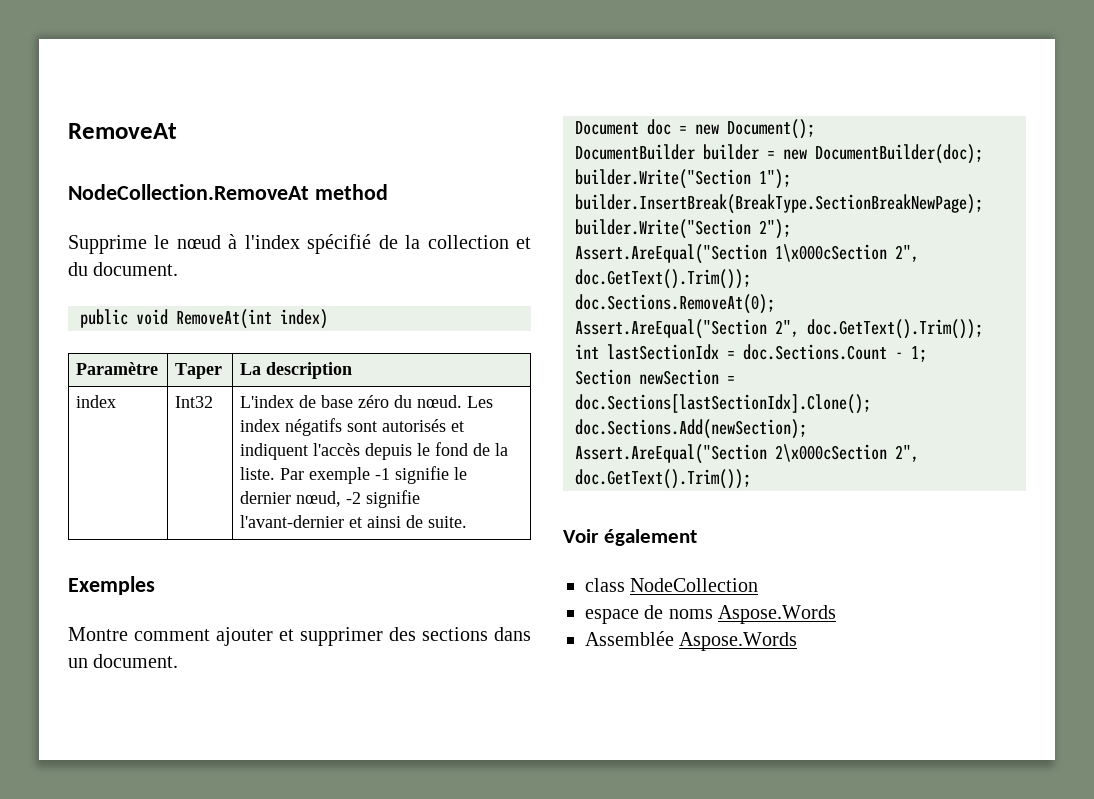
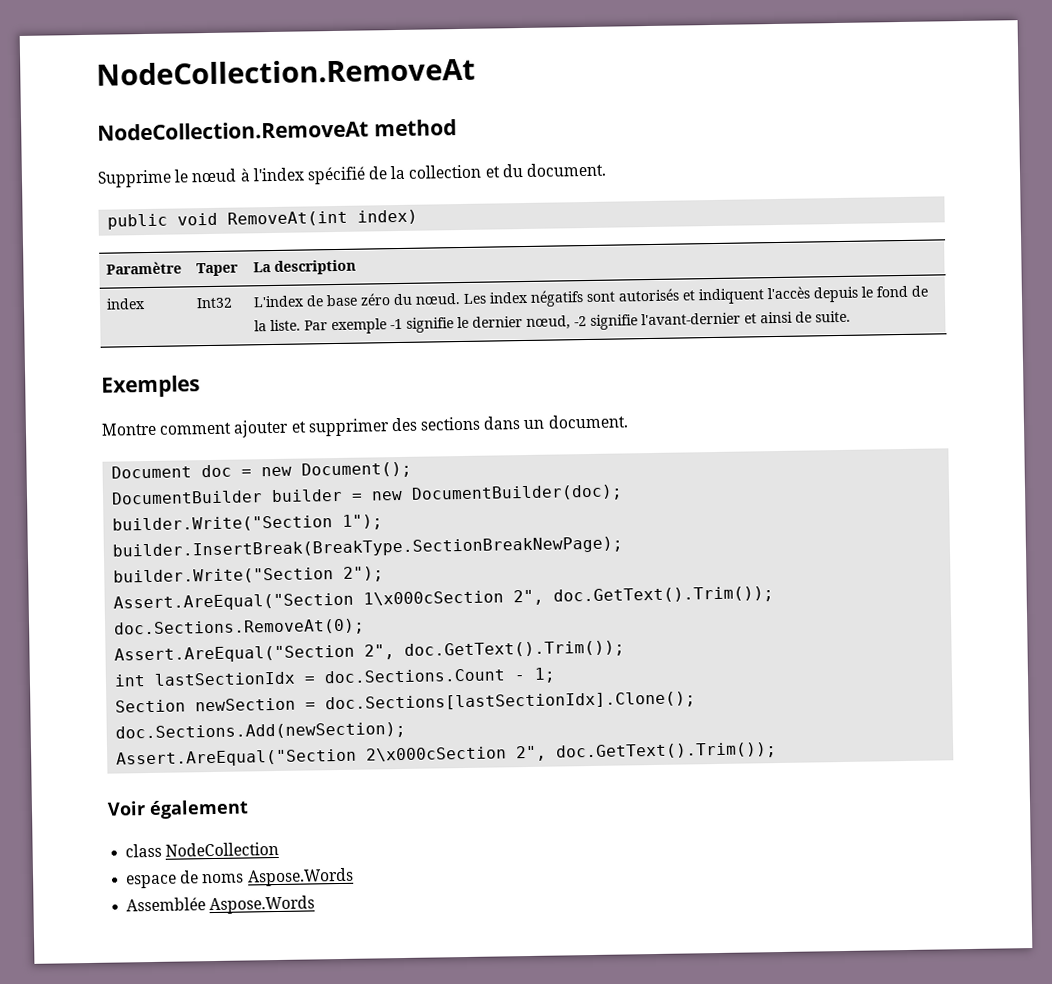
[68,123,177,139] RemoveAt -> [96,57,476,86] NodeCollection.RemoveAt

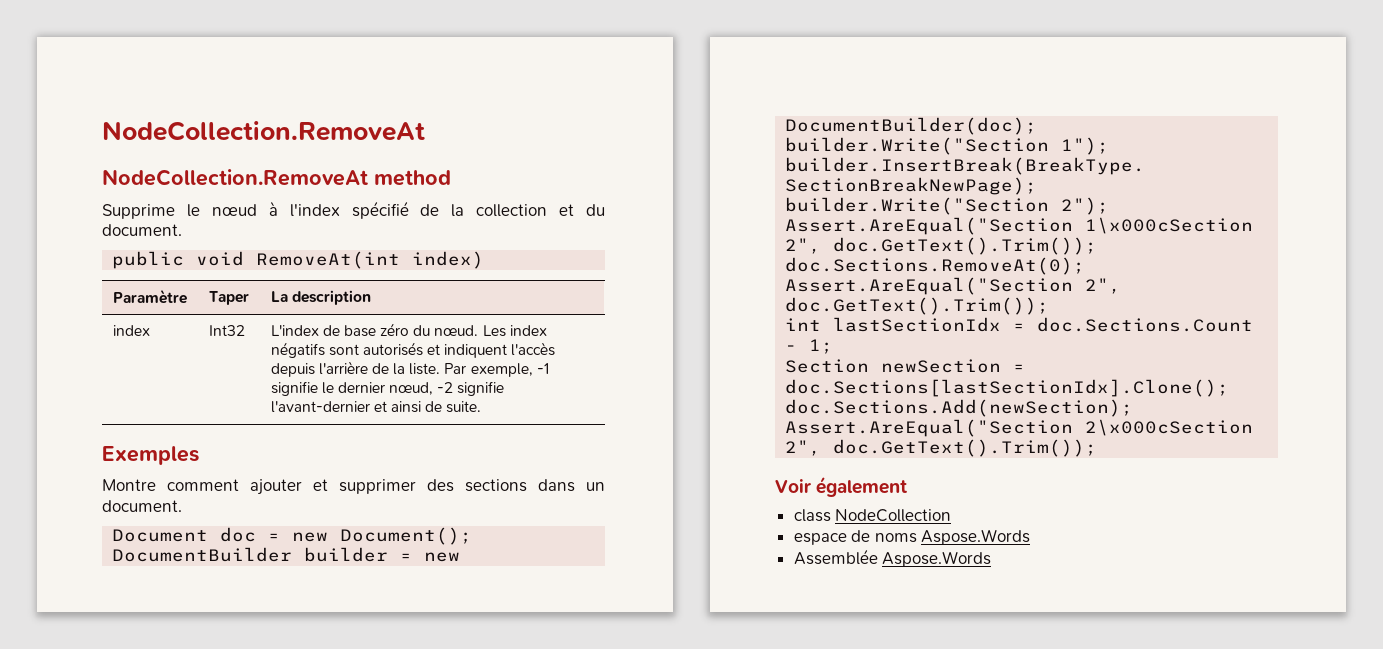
[861,285,909,298] le fond -> [318,361,368,375] l'arrière
[331,318,388,335] exemple -> [470,363,533,377] exemple,

